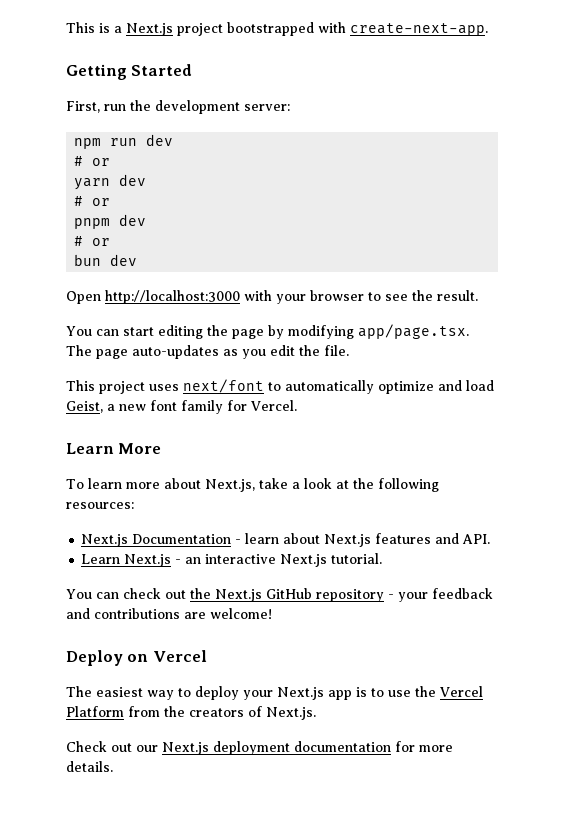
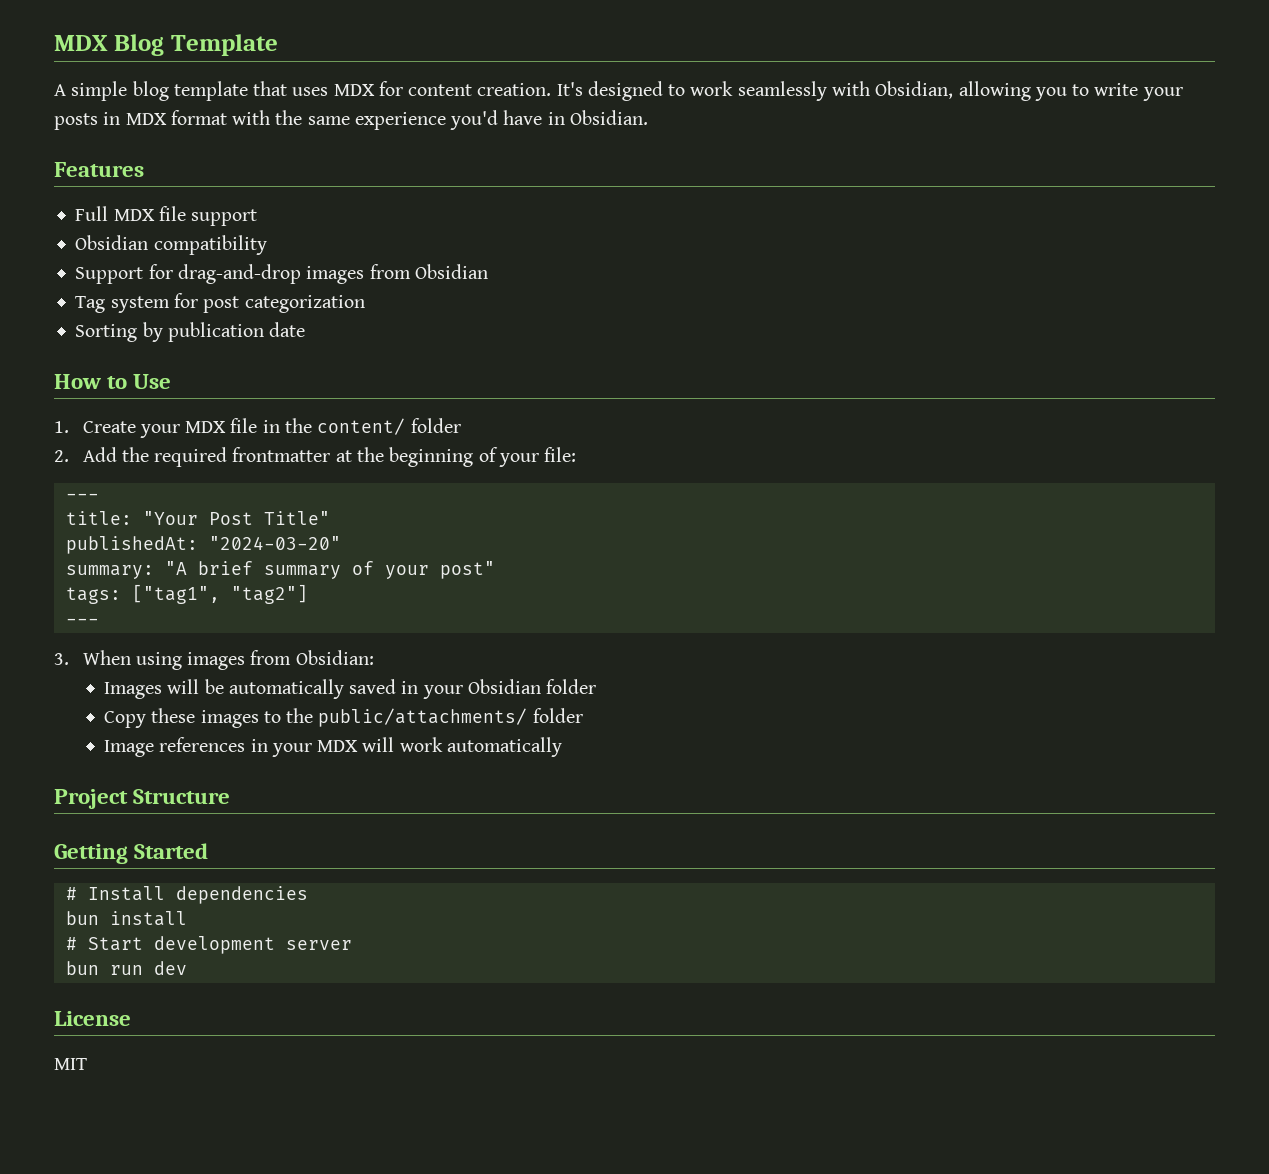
[66,22,488,36] [66,64,193,80] [66,100,290,114] [74,134,174,149] [74,156,111,166] [74,174,147,190] [74,196,111,206] [74,214,147,229] [74,236,111,246] [74,254,138,266] [66,290,478,304] [66,324,469,339] [66,345,349,359] [66,379,494,394] [66,400,297,414] [66,443,162,454] [66,478,439,492] [66,502,134,509] [81,533,491,547] [81,553,383,567] [66,588,493,602] [66,608,272,619] [66,650,207,666] [66,686,483,700] [66,706,316,720] [66,741,453,755] [66,761,113,772] This is a Next.js project bootstrapped with create-next-app. // Getting Started // First, run the development server: // npm run dev // # or // yarn dev // # or // pnpm dev // # or // bun dev // Open http://localhost:3000 with your browser to see the result. // You can start editing the page by modifying app/page.tsx. The page auto-updates as you edit the file. // This project uses next/font to automatically optimize and load Geist, a new font family for Vercel. // Learn More // To learn more about Next.js, take a look at the following resources: // Next.js Documentation - learn about Next.js features and API. // Learn Next.js - an interactive Next.js tutorial. // You can check out the Next.js GitHub repository - your feedback and contributions are welcome! // Deploy on Vercel // The easiest way to deploy your Next.js app is to use the Vercel Platform from the creators of Next.js. // Check out our Next.js deployment documentation for more details. -> [54,34,278,56] [54,81,1183,101] [54,110,648,130] [54,162,144,177] [75,206,258,226] [75,235,267,255] [75,264,488,284] [75,293,365,313] [75,322,306,342] [54,374,172,389] [54,418,461,438] [54,447,577,467] [65,493,99,500] [65,511,330,525] [65,536,341,554] [65,561,495,579] [65,584,308,604] [65,618,99,625] [54,650,374,670] [104,679,597,699] [104,708,583,728] [104,737,562,757] [54,789,231,809] [54,843,209,864] [65,886,308,904] [65,911,187,926] [65,936,352,954] [65,961,187,975] [54,1011,131,1026] [54,1058,87,1070] MDX Blog Template // A simple blog template that uses MDX for content creation. It's designed to work seamlessly with Obsidian, allowing you to write your posts in MDX format with the same experience you'd have in Obsidian. // Features // Full MDX file support // Obsidian compatibility // Support for drag-and-drop images from Obsidian // Tag system for post categorization // Sorting by publication date // How to Use // 1. Create your MDX file in the content/ folder // 2. Add the required frontmatter at the beginning of your file: // --- // title: "Your Post Title" // publishedAt: "2024-03-20" // summary: "A brief summary of your post" // tags: ["tag1", "tag2"] // --- // 3. When using images from Obsidian: // Images will be automatically saved in your Obsidian folder // Copy these images to the public/attachments/ folder // Image references in your MDX will work automatically // Project Structure // Getting Started // # Install dependencies // bun install // # Start development server // bun run dev // License // MIT

